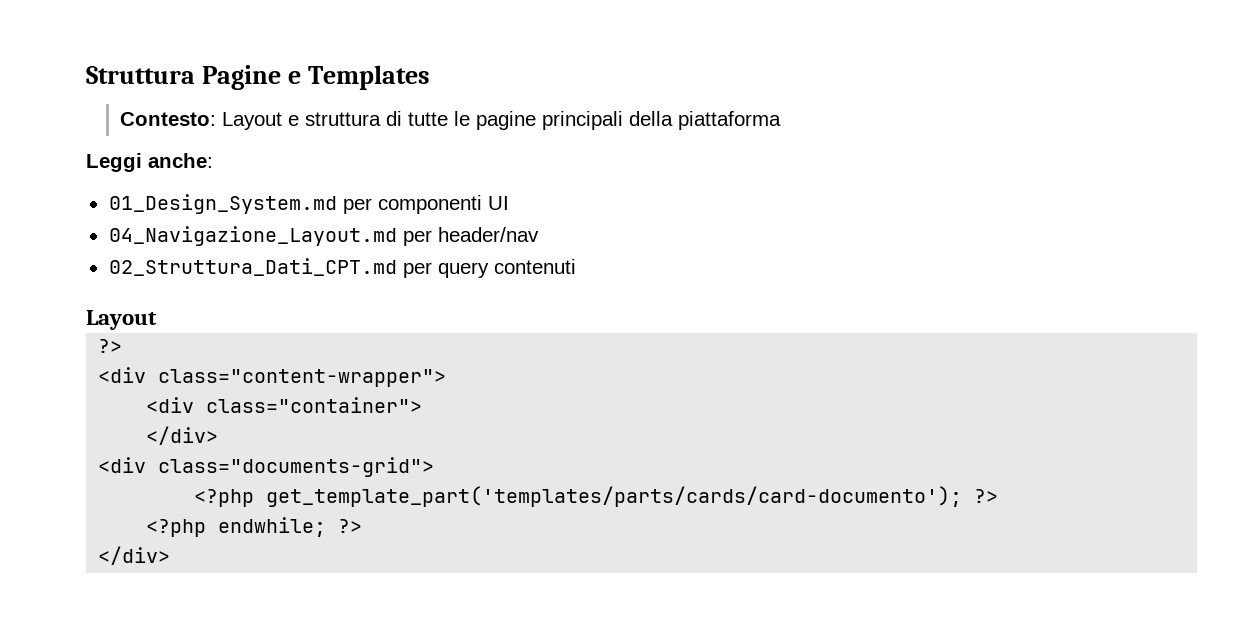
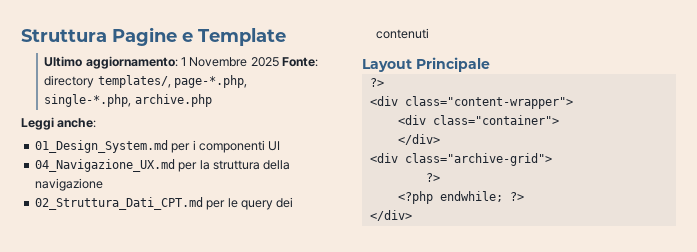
[308,65,431,90] [120,111,782,130] Templates // Contesto: Layout e struttura di tutte le pagine principali della piattaforma -> [198,28,286,46] [44,56,319,69] [44,75,248,88] [44,94,212,107] Template // Ultimo aggiornamento: 1 Novembre 2025 Fonte: directory templates/, page-*.php, single-*.php, archive.php
(372, 206) none -> [192,140,196,150] i
[108,226,539,246] 04_Navigazione_Layout.md per header/nav -> [34,159,291,172] [34,178,103,191] 04_Navigazione_UX.md per la struttura della navigazione
[437,262,489,278] query -> [227,197,294,210] le query dei
(157, 320) none -> [416,57,490,72] Principale
[158,457,435,477] [194,486,963,507] class="documents-grid"> // <?php get_template_part('templates/parts/cards/card-documento'); -> [404,153,552,166] class="archive-grid"> //

